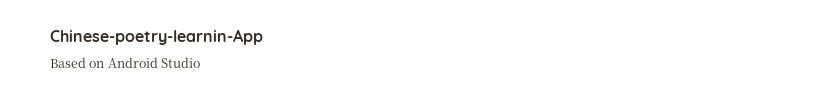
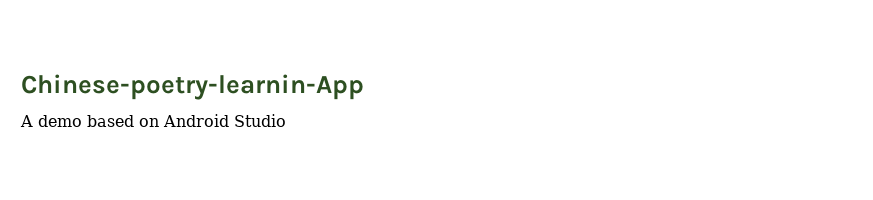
[50,57,86,68] Based -> [20,115,134,127] A demo based

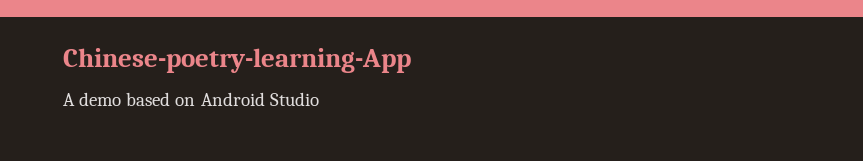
[21,74,364,100] Chinese-poetry-learnin-App -> [63,48,411,73] Chinese-poetry-learning-App

